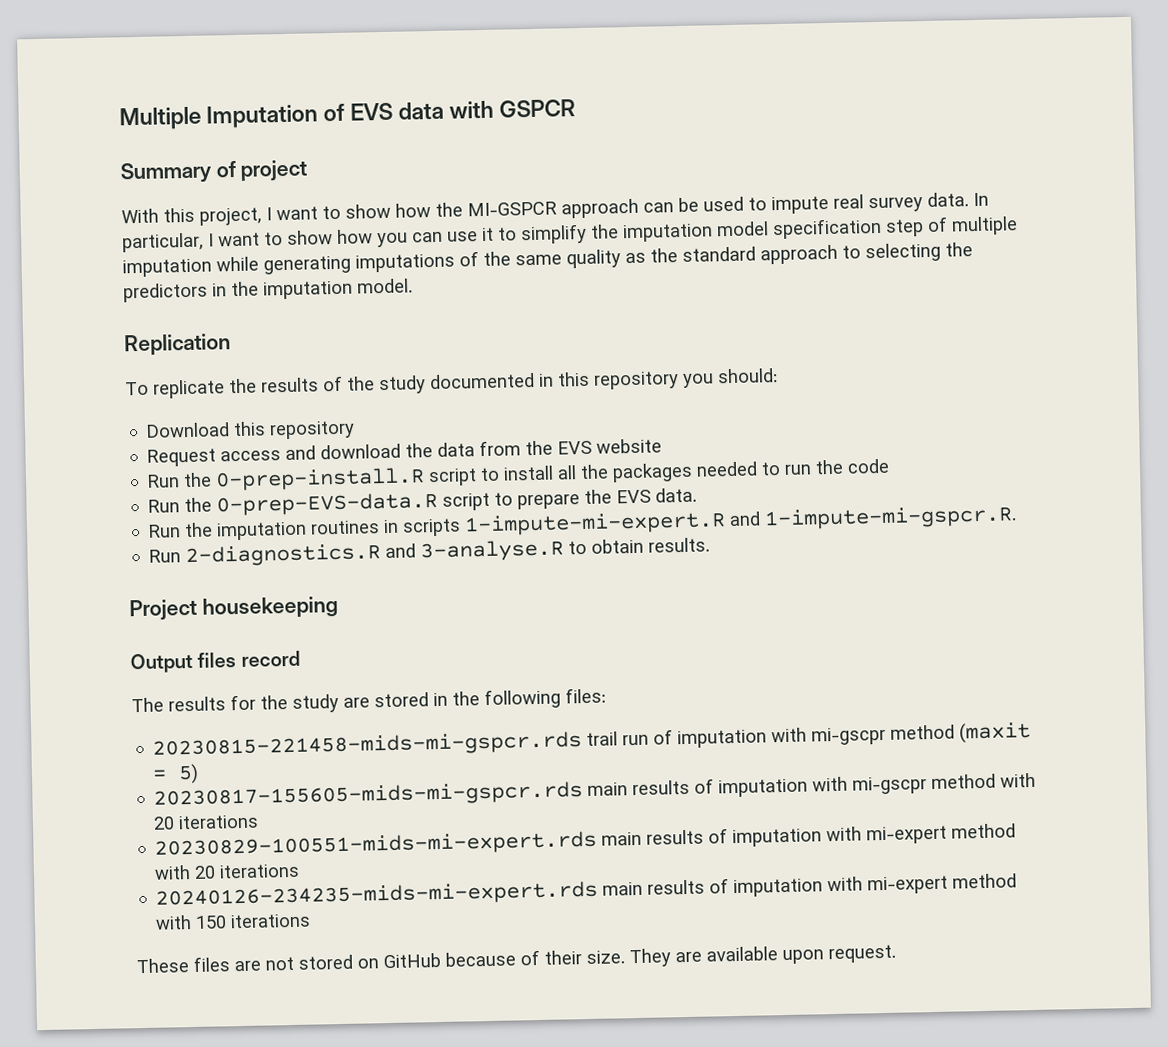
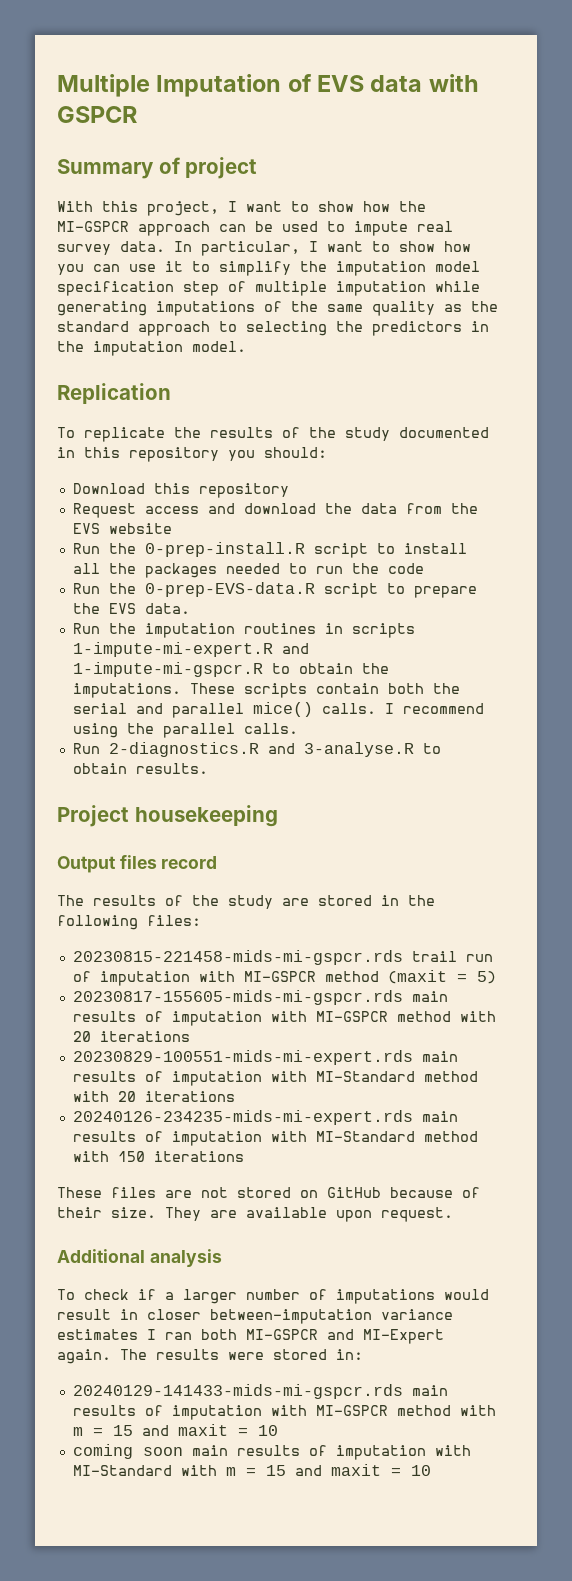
[764,505,1018,531] 1-impute-mi-gspcr.R. -> [72,662,389,677] [72,683,460,698] [72,702,484,718] [72,723,298,738] 1-impute-mi-gspcr.R to obtain the imputations. These scripts contain both the serial and parallel mice() calls. I recommend using the parallel calls.
[230,694,256,711] for -> [165,895,183,906] of
[811,726,887,746] mi-gscpr -> [243,971,316,982] MI-GSPCR
[852,776,928,795] mi-gscpr -> [315,1011,388,1022] MI-GSPCR
[866,825,948,845] mi-expert -> [315,1071,415,1082] MI-Standard
[867,875,949,895] mi-expert -> [315,1131,415,1142] MI-Standard
(896, 954) none -> [57,1249,222,1267] [57,1289,489,1304] [57,1309,453,1324] [57,1329,444,1344] [57,1349,363,1364] [72,1384,448,1399] [72,1405,496,1420] [72,1424,278,1436] [72,1444,471,1460] [72,1464,431,1476] // Additional analysis // To check if a larger number of imputations would result in closer between-imputation variance estimates I ran both MI-GSPCR and MI-Expert again. The results were stored in: // 20240129-141433-mids-mi-gspcr.rds main results of imputation with MI-GSPCR method with m = 15 and maxit = 10 // coming soon main results of imputation with MI-Standard with m = 15 and maxit = 10

